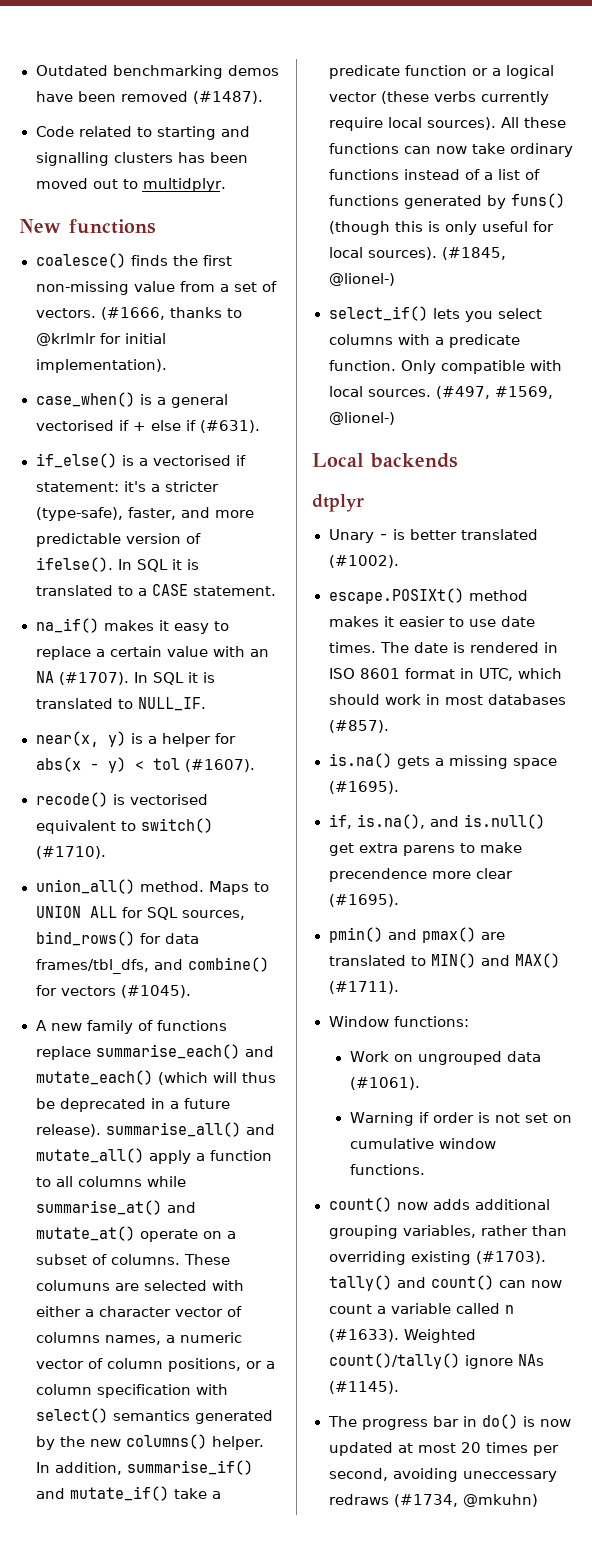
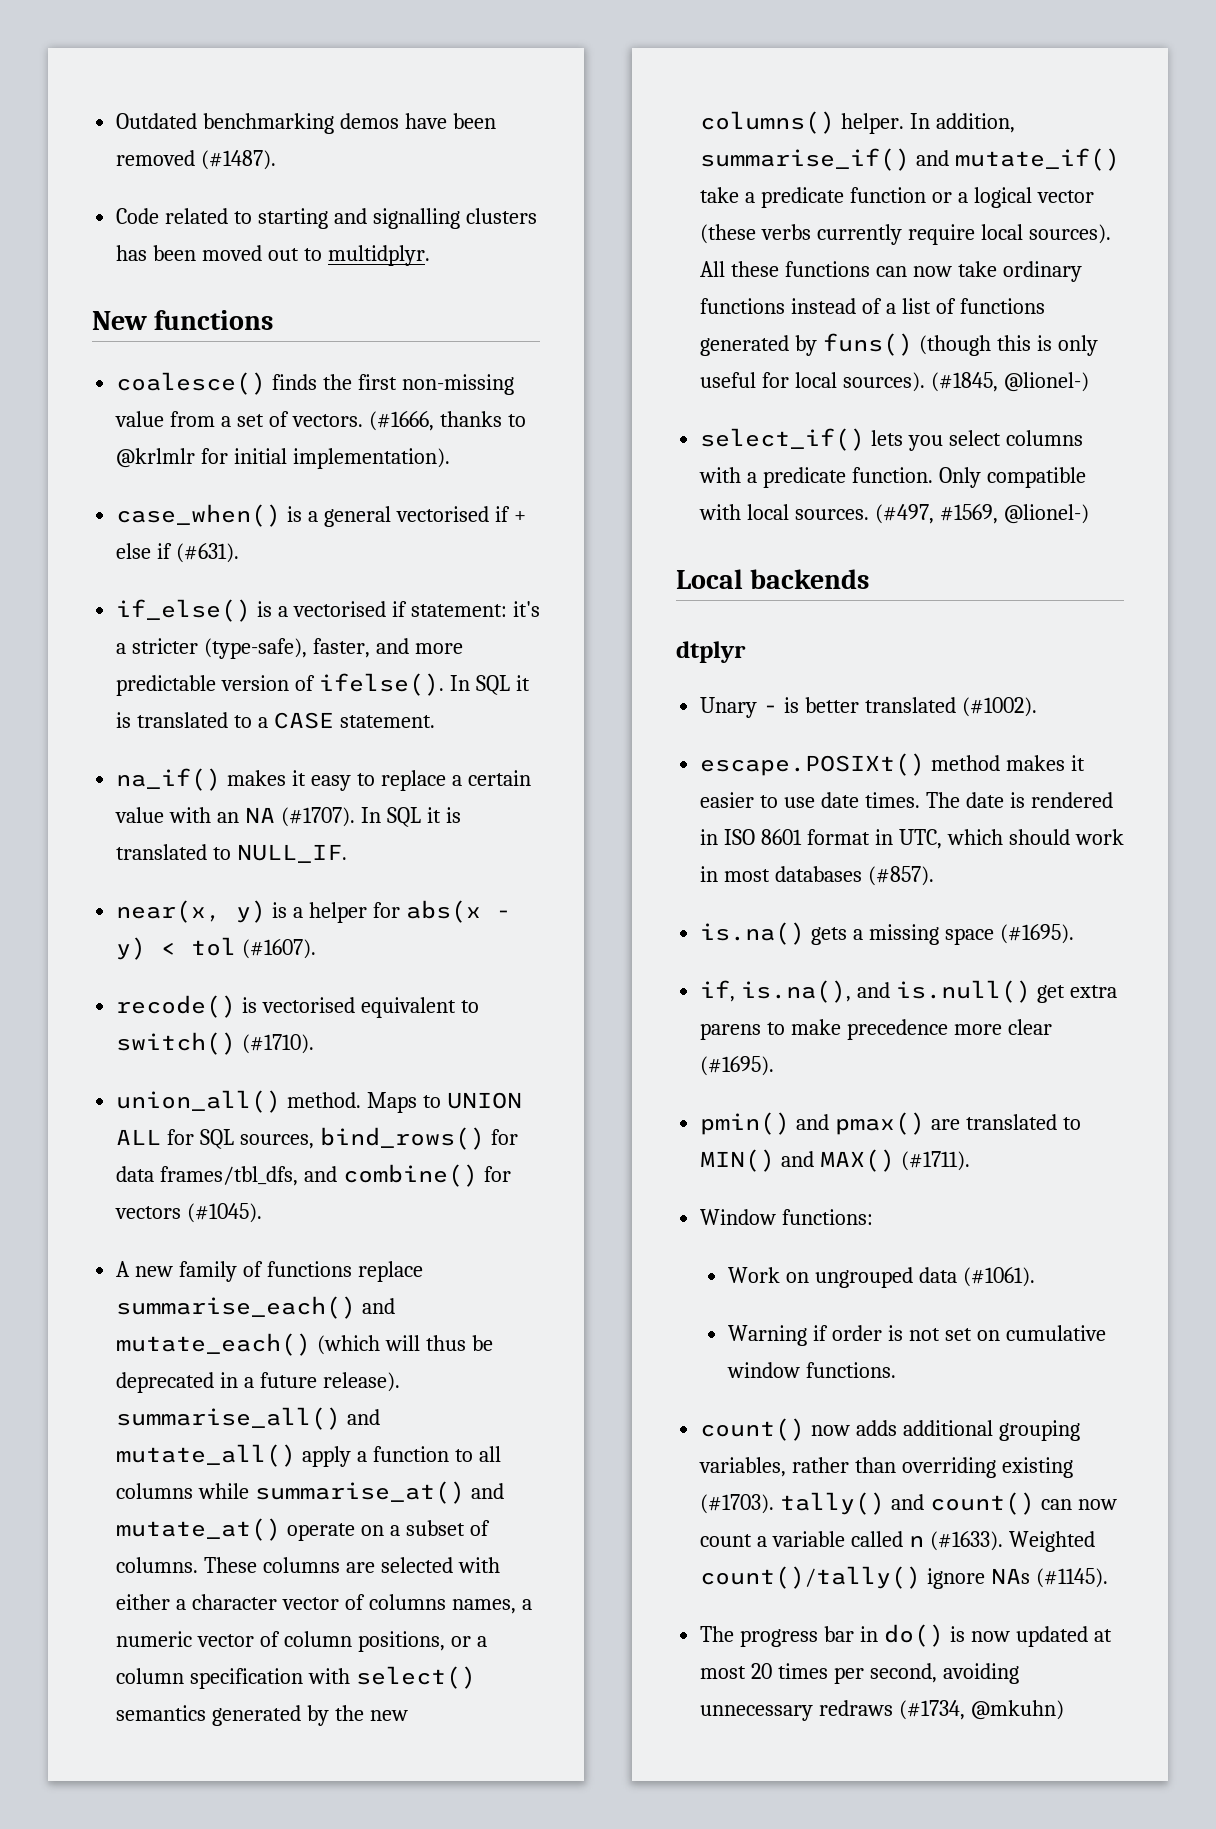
[35,1280,110,1291] columuns -> [263,1557,341,1573] columns
[328,868,427,882] precendence -> [847,1019,949,1040] precedence
[462,1471,557,1482] uneccessary -> [700,1705,814,1721] unnecessary

